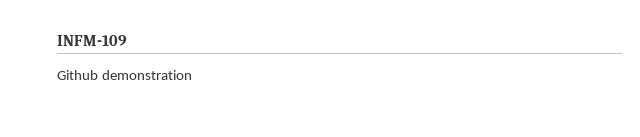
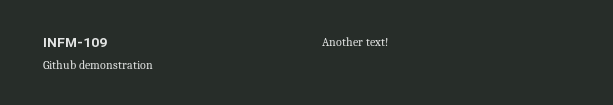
(192, 75) none -> [322,37,389,46] // Another text!

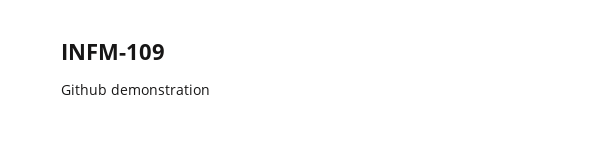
[322,37,389,46] // Another text! -> (210, 89) none

